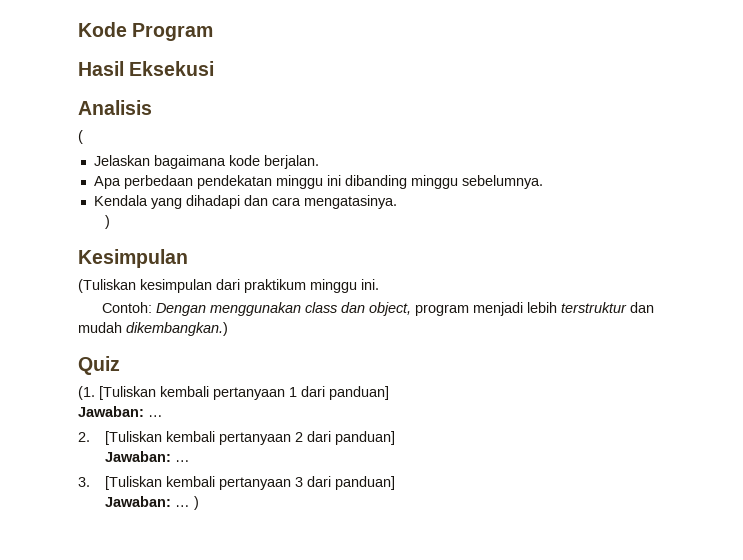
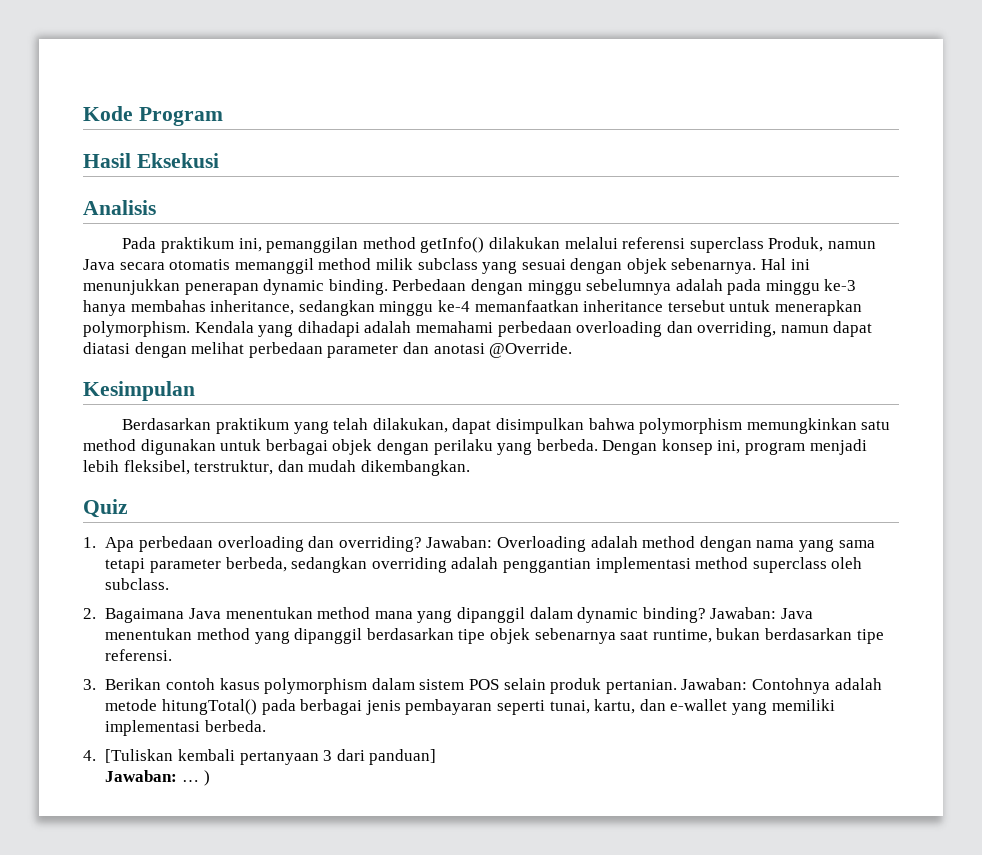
[78,130,83,144] [93,155,319,169] [93,175,543,189] [93,195,397,209] [104,215,110,229] [78,249,188,268] [78,279,379,293] [101,302,411,316] ( // Jelaskan bagaimana kode berjalan. // Apa perbedaan pendekatan minggu ini dibanding minggu sebelumnya. // Kendala yang dihadapi dan cara mengatasinya. // ) // Kesimpulan // (Tuliskan kesimpulan dari praktikum minggu ini. // Contoh: Dengan menggunakan class dan object, -> [122,237,876,253] [83,258,810,274] [83,279,857,295] [83,300,862,316] [83,321,873,337] [83,342,573,358] [83,381,195,401] [122,418,891,434] [83,439,741,455] Pada praktikum ini, pemanggilan method getInfo() dilakukan melalui referensi superclass Produk, namun Java secara otomatis memanggil method milik subclass yang sesuai dengan objek sebenarnya. Hal ini menunjukkan penerapan dynamic binding. Perbedaan dengan minggu sebelumnya adalah pada minggu ke-3 hanya membahas inheritance, sedangkan minggu ke-4 memanfaatkan inheritance tersebut untuk menerapkan polymorphism. Kendala yang dihadapi adalah memahami perbedaan overloading dan overriding, namun dapat diatasi dengan melihat perbedaan parameter dan anotasi @Override. // Kesimpulan // Berdasarkan praktikum yang telah dilakukan, dapat disimpulkan bahwa polymorphism memungkinkan satu method digunakan untuk berbagai objek dengan perilaku yang berbeda. Dengan konsep ini,
[560,302,627,313] terstruktur -> [123,460,274,475] fleksibel, terstruktur,
[126,322,228,336] dikembangkan.) -> [360,460,470,476] dikembangkan.
[78,386,389,400] [78,406,163,417] [78,431,395,445] [104,451,190,462] [78,477,90,487] (1. [Tuliskan kembali pertanyaan 1 dari panduan] // Jawaban: … // 2. [Tuliskan kembali pertanyaan 2 dari panduan] // Jawaban: … // 3. -> [83,536,875,552] [105,557,863,573] [105,578,170,590] [83,607,813,623] [105,628,884,644] [105,649,173,661] [83,678,882,694] [105,699,835,715] [105,720,267,736] [83,750,96,761] 1. Apa perbedaan overloading dan overriding? Jawaban: Overloading adalah method dengan nama yang sama tetapi parameter berbeda, sedangkan overriding adalah penggantian implementasi method superclass oleh subclass. // 2. Bagaimana Java menentukan method mana yang dipanggil dalam dynamic binding? Jawaban: Java menentukan method yang dipanggil berdasarkan tipe objek sebenarnya saat runtime, bukan berdasarkan tipe referensi. // 3. Berikan contoh kasus polymorphism dalam sistem POS selain produk pertanian. Jawaban: Contohnya adalah metode hitungTotal() pada berbagai jenis pembayaran seperti tunai, kartu, dan e-wallet yang memiliki implementasi berbeda. // 4.

